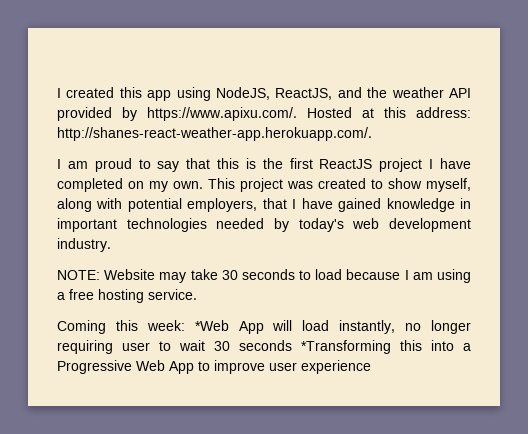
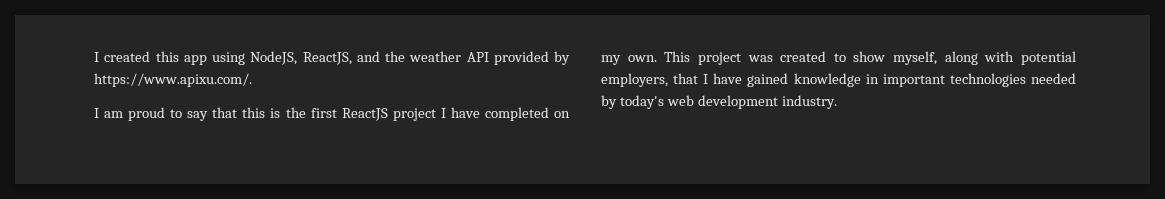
[307,107,471,118] [57,127,372,141] Hosted at this address: http://shanes-react-weather-app.herokuapp.com/. -> (252, 80) none
[57,269,472,283] [57,289,197,303] [57,320,472,334] [57,340,471,354] [57,360,371,374] // NOTE: Website may take 30 seconds to load because I am using a free hosting service. // Coming this week: *Web App will load instantly, no longer requiring user to wait 30 seconds *Transforming this into a Progressive Web App to improve user experience -> (837, 102) none

